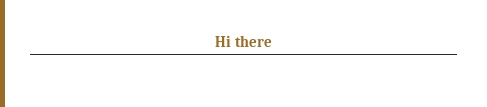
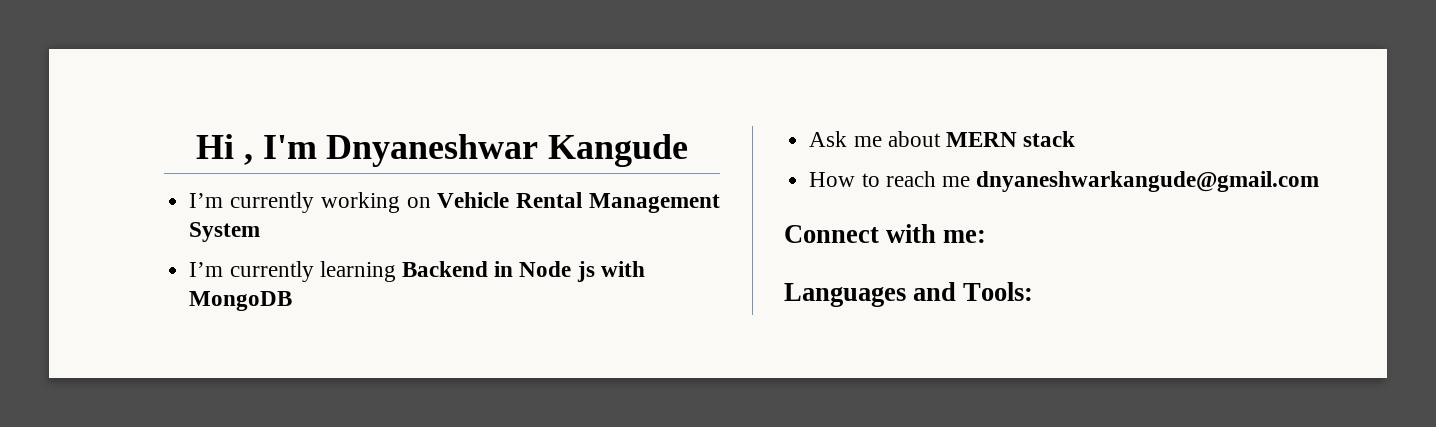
[235,35,273,47] there -> [243,134,688,167] [189,192,720,213] [189,222,261,242] [189,261,645,282] [189,291,293,311] [809,131,1076,147] [809,171,1320,192] [784,224,987,243] [784,282,1034,307] , I'm Dnyaneshwar Kangude // I’m currently working on Vehicle Rental Management System // I’m currently learning Backend in Node js with MongoDB // Ask me about MERN stack // How to reach me dnyaneshwarkangude@gmail.com // Connect with me: // Languages and Tools:

